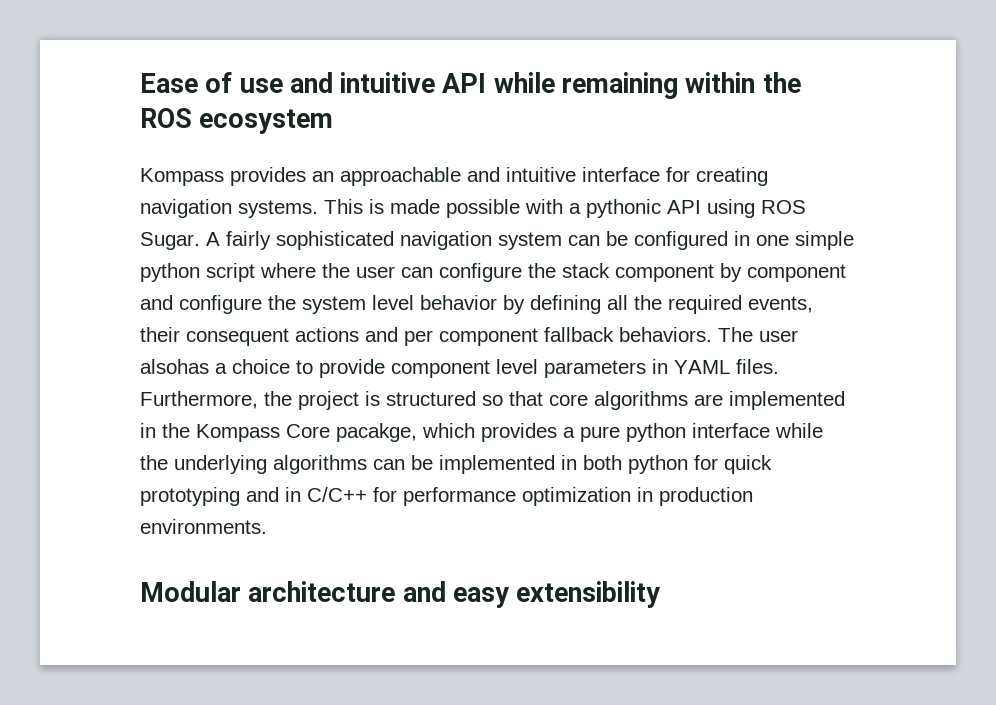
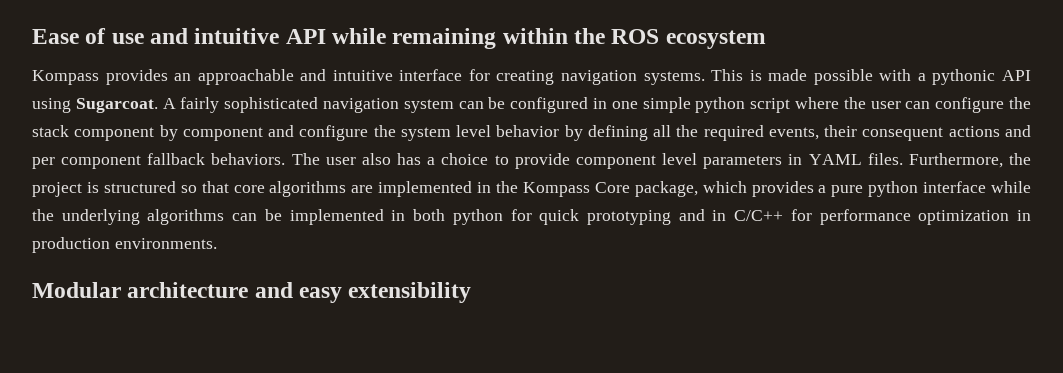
[761,200,806,214] [140,232,200,250] ROS Sugar. -> [75,98,158,113] Sugarcoat.
[140,359,209,374] alsohas -> [361,153,422,165] also has
[336,423,417,442] pacakge, -> [634,181,698,197] package,

